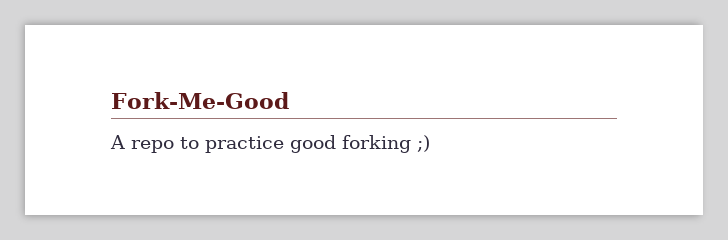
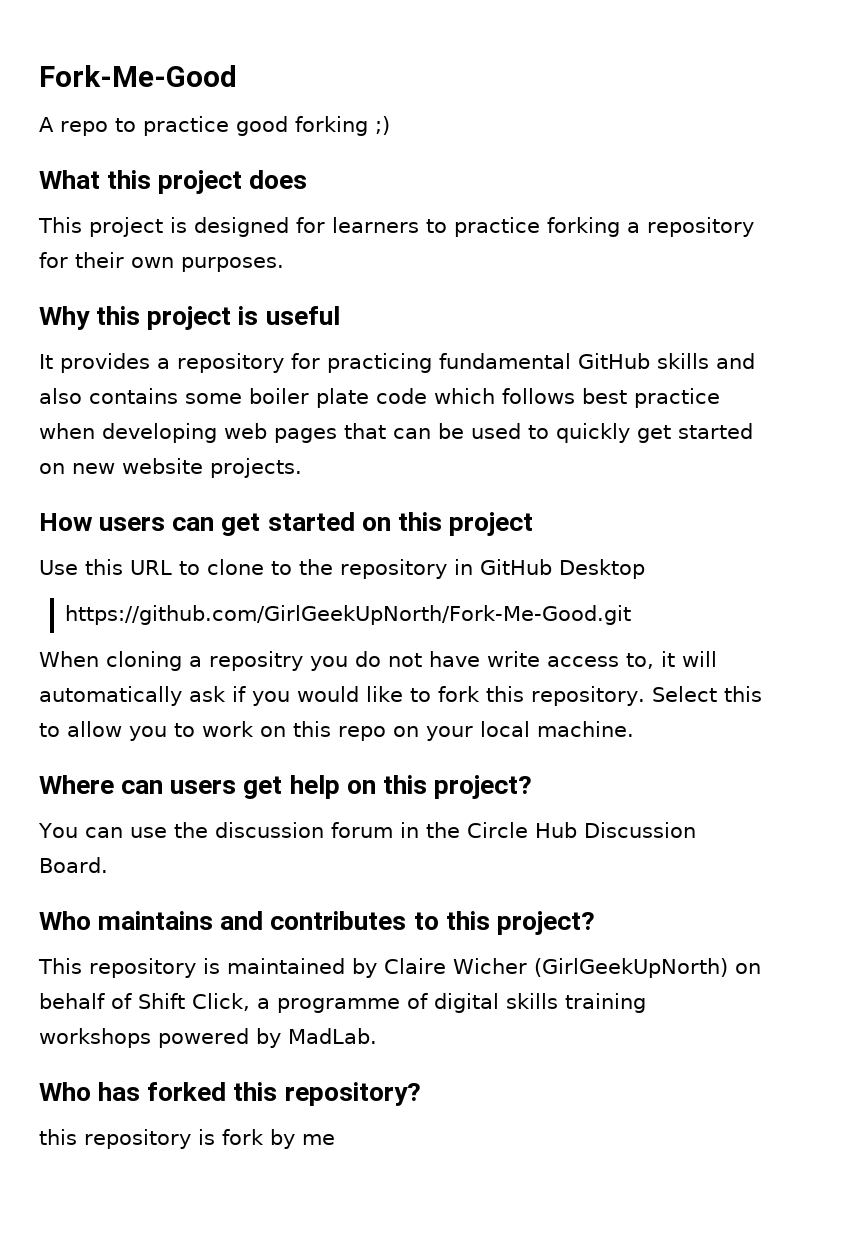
(430, 143) none -> [39,170,308,194] [38,217,754,237] [39,252,284,272] [39,306,340,330] [39,353,755,373] [39,388,720,408] [39,423,753,443] [39,458,302,478] [39,512,534,536] [39,559,645,579] [64,605,631,625] [39,651,717,671] [39,686,762,706] [39,721,634,741] [39,775,533,799] [38,822,696,838] [39,857,108,873] [39,911,595,935] [38,958,761,978] [39,993,646,1013] [39,1028,377,1048] [39,1082,421,1106] [39,1129,335,1149] // What this project does // This project is designed for learners to practice forking a repository for their own purposes. // Why this project is useful // It provides a repository for practicing fundamental GitHub skills and also contains some boiler plate code which follows best practice when developing web pages that can be used to quickly get started on new website projects. // How users can get started on this project // Use this URL to clone to the repository in GitHub Desktop // https://github.com/GirlGeekUpNorth/Fork-Me-Good.git // When cloning a repositry you do not have write access to, it will automatically ask if you would like to fork this repository. Select this to allow you to work on this repo on your local machine. // Where can users get help on this project? // You can use the discussion forum in the Circle Hub Discussion Board. // Who maintains and contributes to this project? // This repository is maintained by Claire Wicher (GirlGeekUpNorth) on behalf of Shift Click, a programme of digital skills training workshops powered by MadLab. // Who has forked this repository? // this repository is fork by me

